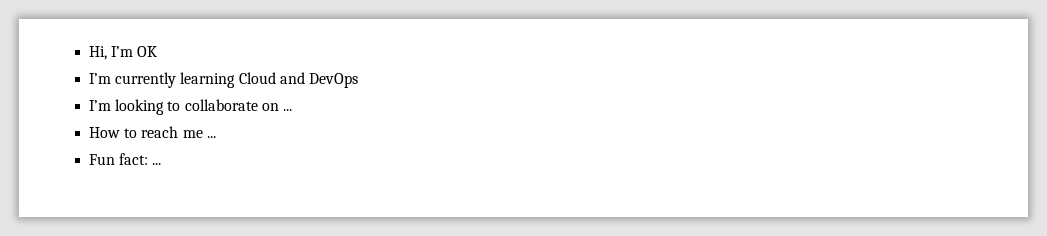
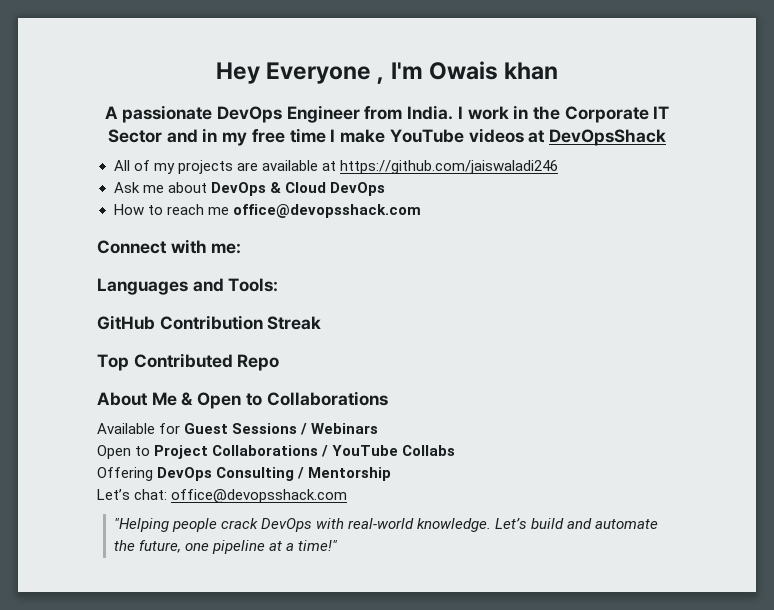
[89,46,158,60] [89,72,358,88] [89,99,292,115] [89,126,216,138] [89,153,162,165] Hi, I’m OK // I’m currently learning Cloud and DevOps // I’m looking to collaborate on ... // How to reach me ... // Fun fact: ... -> [215,61,559,84] [104,105,670,123] [108,128,666,146] [113,160,558,174] [113,182,385,196] [113,204,421,218] [97,239,242,254] [97,278,279,295] [97,315,322,330] [97,353,280,371] [97,391,388,409] [97,423,379,435] [97,445,456,459] [97,467,392,481] [97,489,348,503] [113,518,659,532] [113,540,338,554] Hey Everyone , I'm Owais khan // A passionate DevOps Engineer from India. I work in the Corporate IT Sector and in my free time I make YouTube videos at DevOpsShack // All of my projects are available at https://github.com/jaiswaladi246 // Ask me about DevOps & Cloud DevOps // How to reach me office@devopsshack.com // Connect with me: // Languages and Tools: // GitHub Contribution Streak // Top Contributed Repo // About Me & Open to Collaborations // Available for Guest Sessions / Webinars // Open to Project Collaborations / YouTube Collabs // Offering DevOps Consulting / Mentorship // Let’s chat: office@devopsshack.com // "Helping people crack DevOps with real-world knowledge. Let’s build and automate the future, one pipeline at a time!"

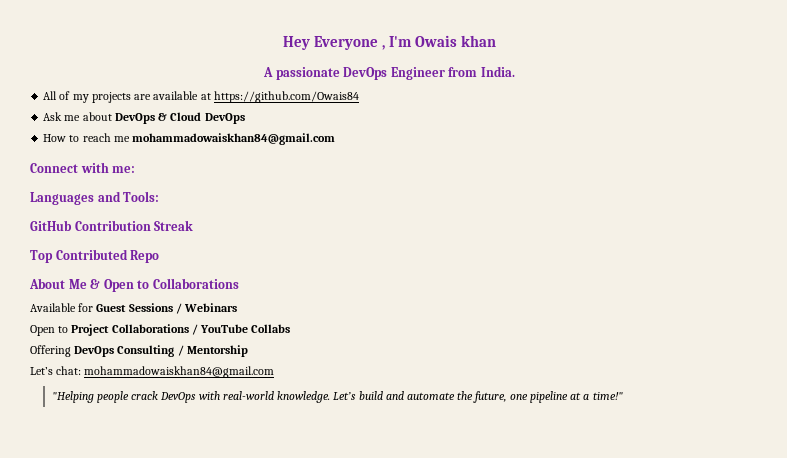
[457,105,670,123] [108,128,666,146] I work in the Corporate IT Sector and in my free time I make YouTube videos at DevOpsShack -> (515, 71) none
[339,160,558,174] https://github.com/jaiswaladi246 -> [213,91,359,103] https://github.com/Owais84
[232,204,421,218] office@devopsshack.com -> [132,133,336,145] mohammadowaiskhan84@gmail.com
[171,489,348,503] office@devopsshack.com -> [84,366,275,378] mohammadowaiskhan84@gmail.com

